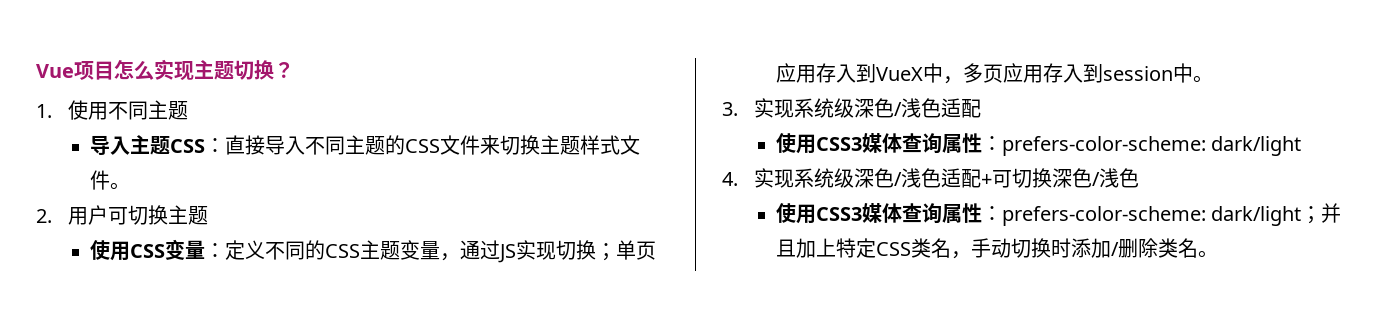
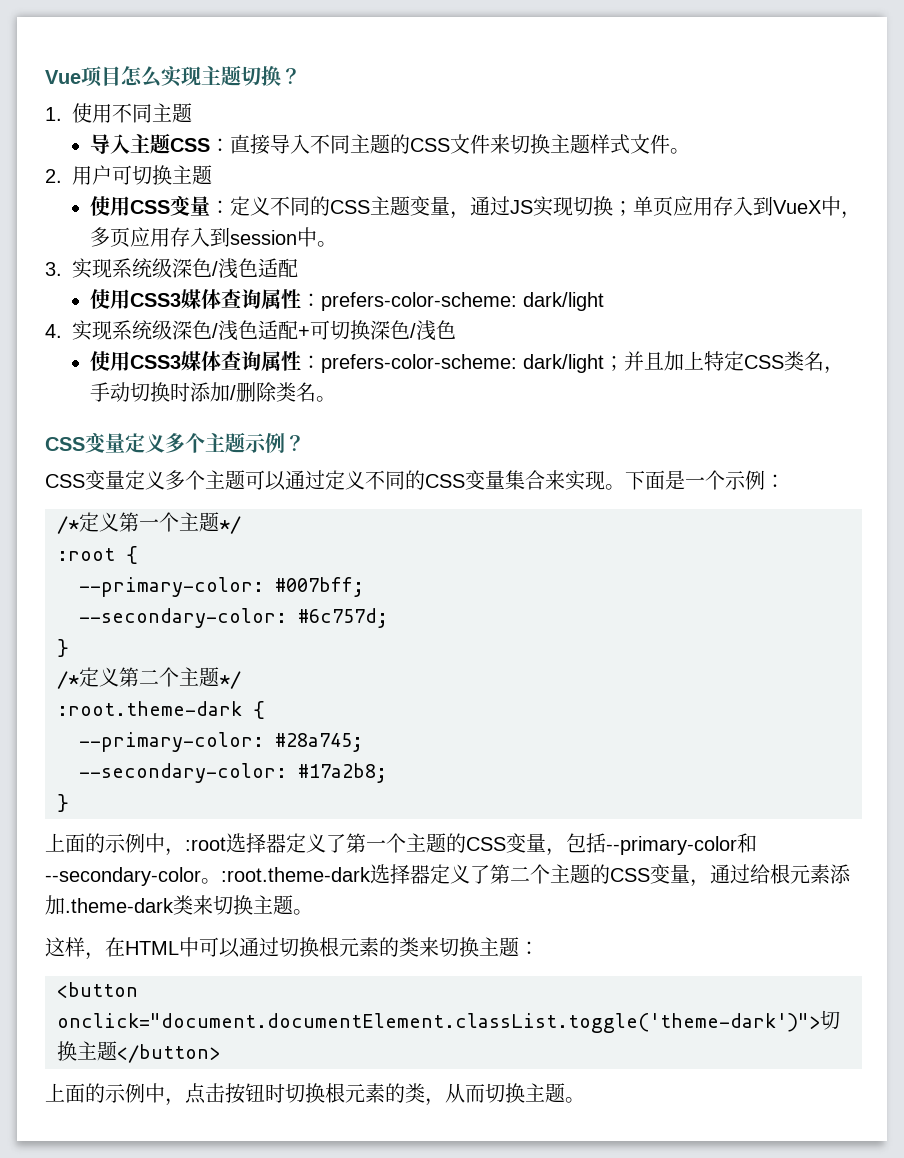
(1218, 254) none -> [45,432,305,453] [45,470,785,491] [57,512,241,534] [57,546,138,564] [79,577,364,597] [79,608,388,628] [57,639,69,657] [57,667,241,689] [57,701,265,719] [79,732,363,752] [79,763,387,783] [57,794,69,812] [45,833,757,856] [45,864,851,887] [45,895,313,915] [45,937,539,960] [57,982,138,998] [57,1010,840,1033] [57,1041,220,1063] [45,1083,585,1106] // CSS变量定义多个主题示例？ // CSS变量定义多个主题可以通过定义不同的CSS变量集合来实现。下面是一个示例： // /*定义第一个主题*/ // :root { // --primary-color: #007bff; // --secondary-color: #6c757d; // } // /*定义第二个主题*/ // :root.theme-dark { // --primary-color: #28a745; // --secondary-color: #17a2b8; // } // 上面的示例中，:root选择器定义了第一个主题的CSS变量，包括--primary-color和--secondary-color。:root.theme-dark选择器定义了第二个主题的CSS变量，通过给根元素添加.theme-dark类来切换主题。 // 这样，在HTML中可以通过切换根元素的类来切换主题： // <button onclick="document.documentElement.classList.toggle('theme-dark')">切换主题</button> // 上面的示例中，点击按钮时切换根元素的类，从而切换主题。

